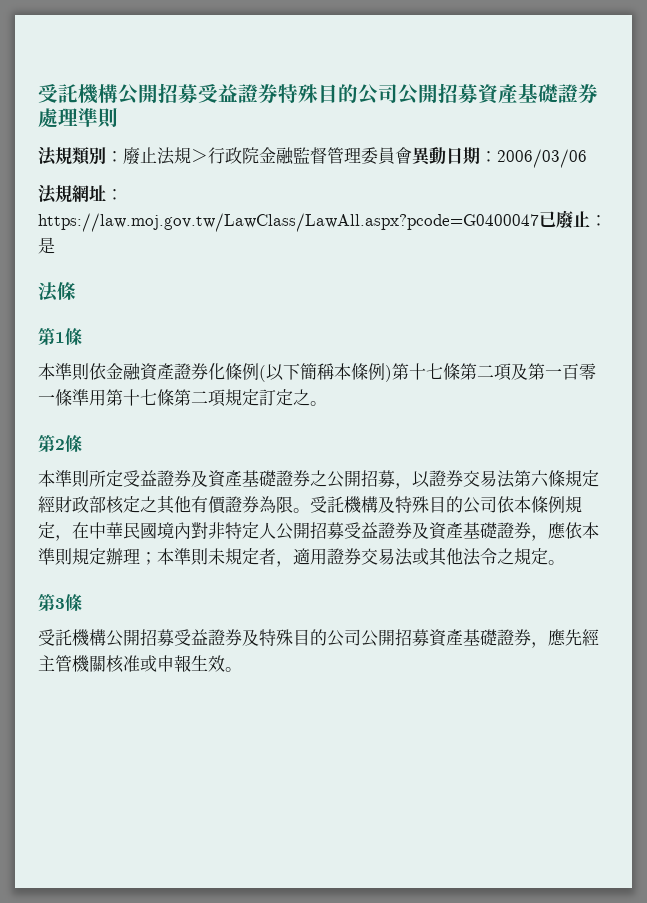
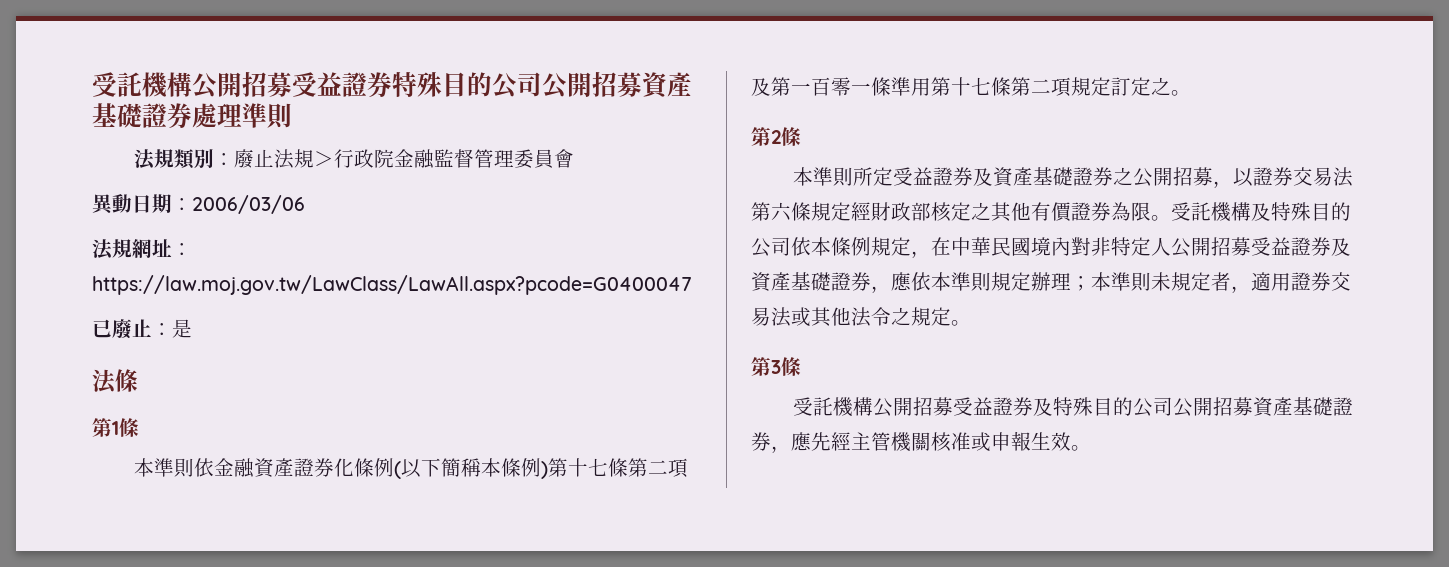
(412, 155) none -> (574, 158) //
(539, 222) none -> (692, 285) //

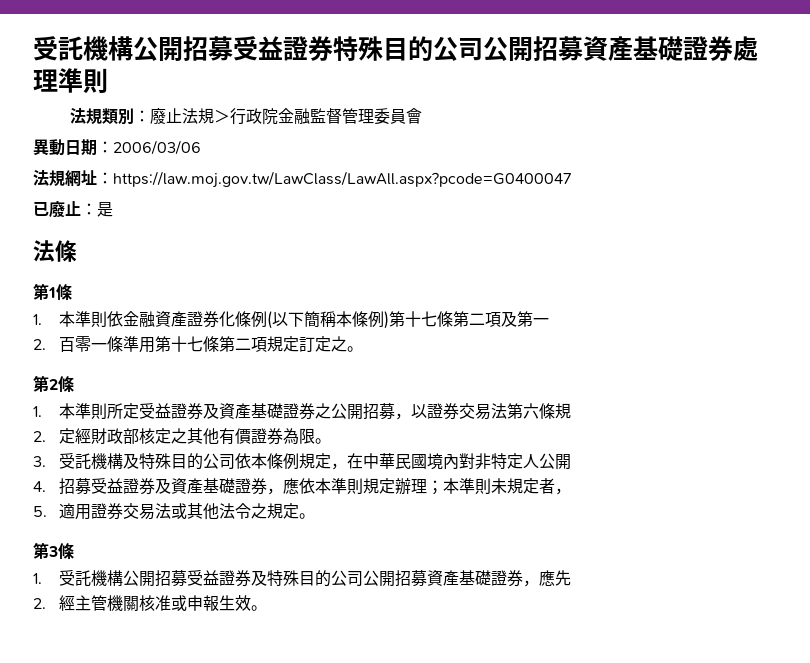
(139, 427) none -> [33,314,42,325] 1.
(811, 88) none -> [33,339,46,350] // 2.
(801, 136) none -> [33,406,42,417] 1.
(831, 211) none -> [33,431,46,442] // 2.
(1171, 218) none -> [33,456,46,467] // 3.
(1211, 246) none -> [33,481,46,492] // 4.
(1251, 289) none -> [33,506,47,517] // 5.
(801, 366) none -> [33,573,42,584] 1.
(831, 441) none -> [33,598,46,609] // 2.

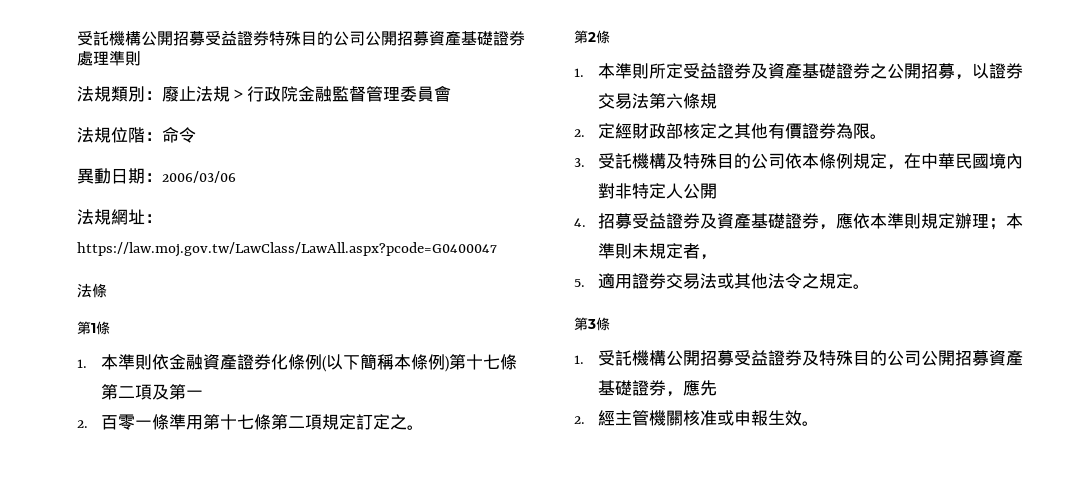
(422, 116) none -> [77,127,196,143] // 法規位階：命令
[33,201,113,218] // 已廢止：是 -> (497, 249) none

